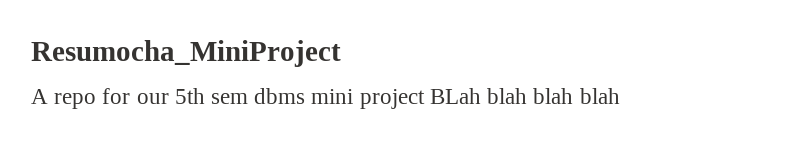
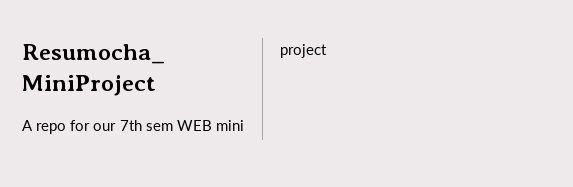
[174,88,620,109] 5th sem dbms mini project BLah blah blah blah -> [119,120,244,131] [280,44,327,58] 7th sem WEB mini project

